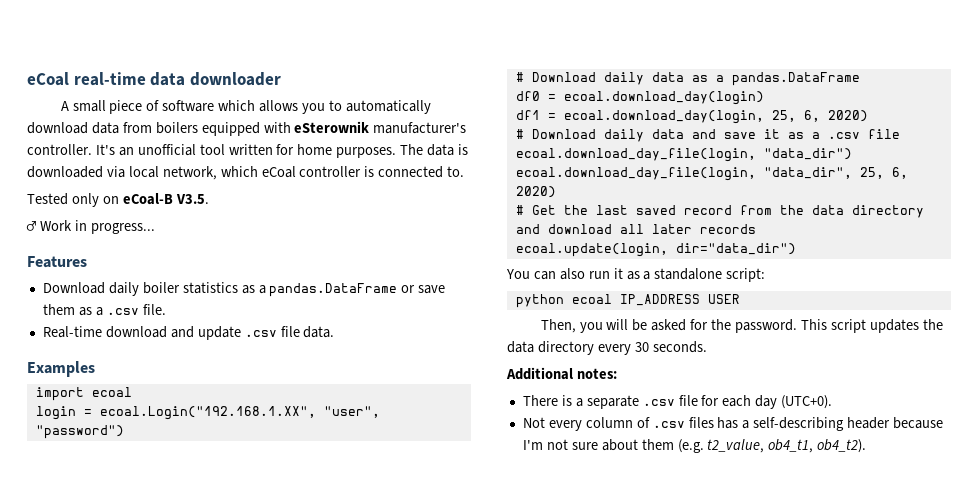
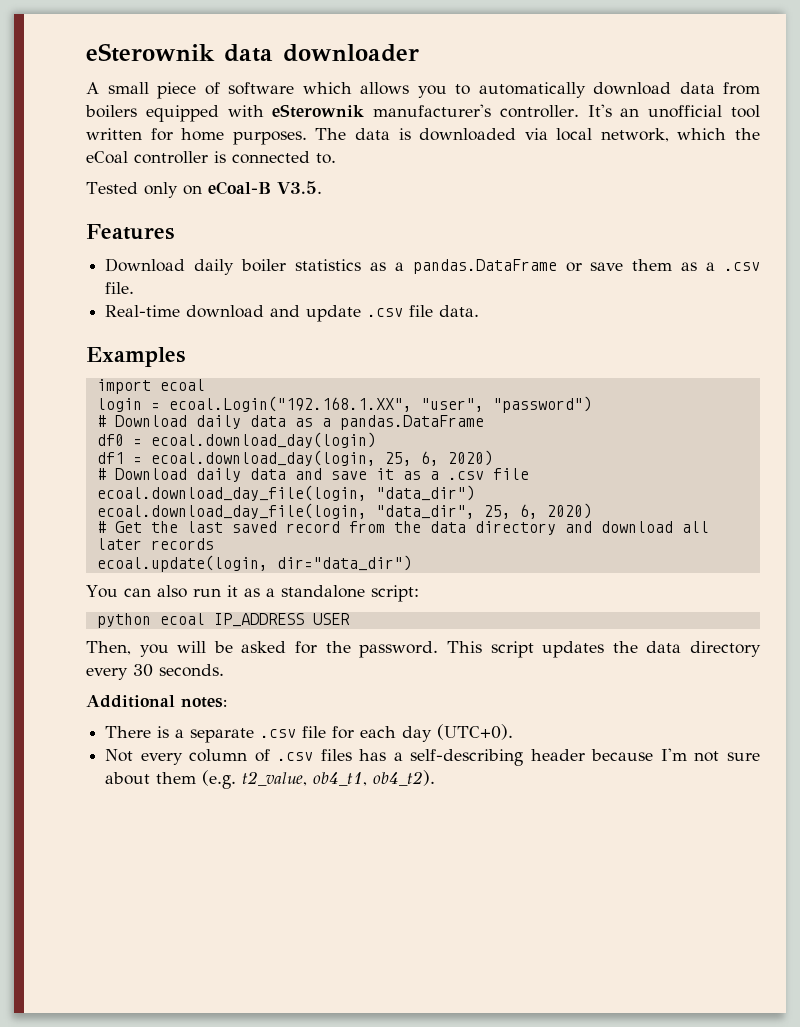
[27,72,146,86] eCoal real-time -> [86,43,215,62] eSterownik
(258, 171) none -> [735,128,760,140] the
[26,220,155,234] // ♂ Work in progress... -> (322, 187) none

